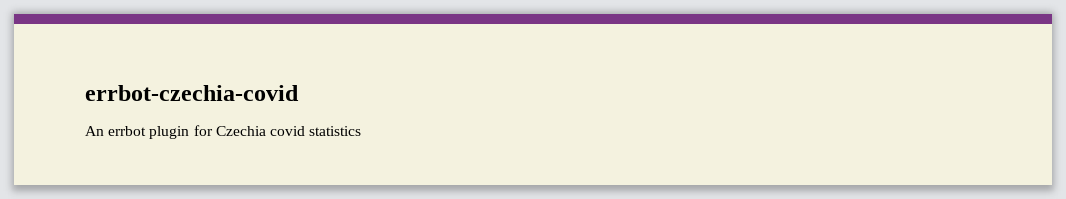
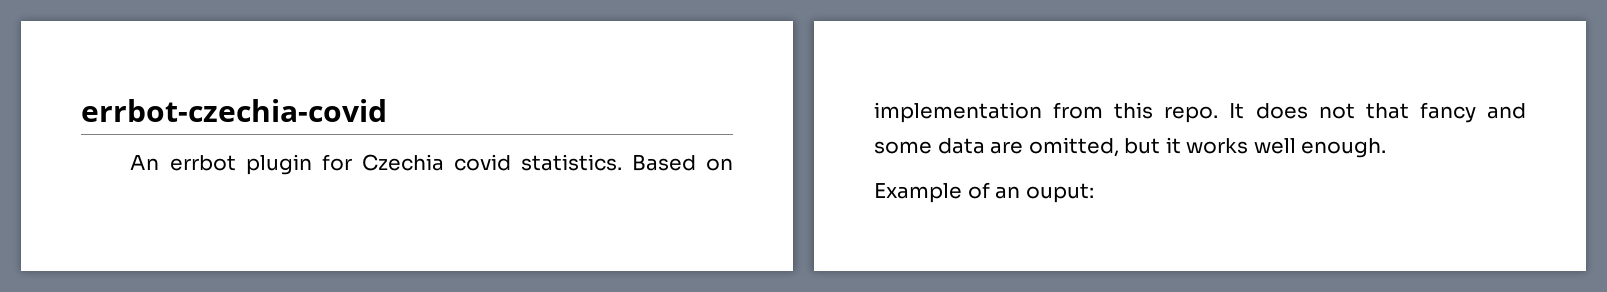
[309,126,362,136] statistics -> [520,154,733,171] [874,102,1526,123] [874,137,1387,158] [874,182,1094,203] statistics. Based on implementation from this repo. It does not that fancy and some data are omitted, but it works well enough. // Example of an ouput:

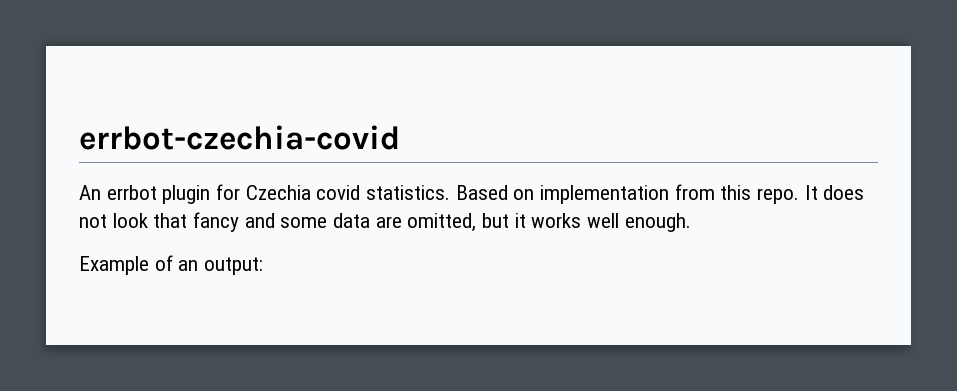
(1355, 111) none -> [112,213,148,228] look
[1025,183,1094,203] ouput: -> [204,257,264,275] output:

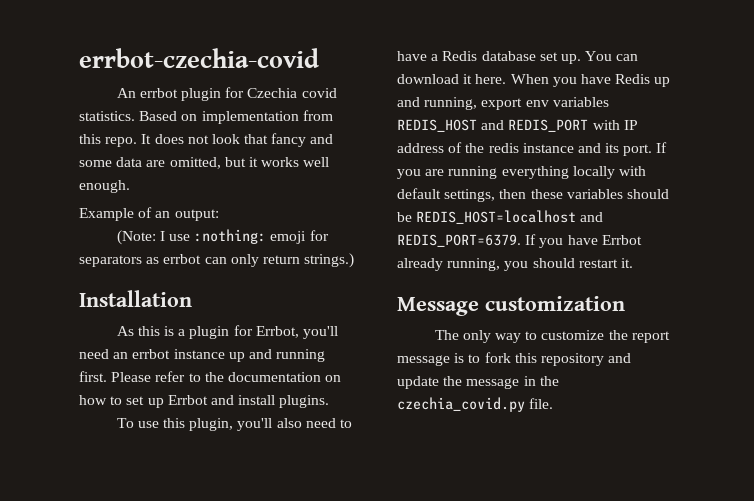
(264, 266) none -> [116,229,329,245] [79,253,355,268] [79,290,192,307] [116,325,338,339] [79,349,326,362] [79,371,342,382] [79,395,330,408] [116,418,352,431] [397,51,639,64] [397,74,671,87] [397,97,609,110] [397,119,638,132] [397,142,668,156] [397,166,646,179] [397,188,669,202] [397,210,604,224] [397,234,642,248] [397,258,633,271] [397,296,625,316] [434,330,670,343] [397,352,632,366] [397,376,559,389] [397,397,554,412] // (Note: I use :nothing: emoji for separators as errbot can only return strings.) // Installation // As this is a plugin for Errbot, you'll need an errbot instance up and running first. Please refer to the documentation on how to set up Errbot and install plugins. // To use this plugin, you'll also need to have a Redis database set up. You can download it here. When you have Redis up and running, export env variables REDIS_HOST and REDIS_PORT with IP address of the redis instance and its port. If you are running everything locally with default settings, then these variables should be REDIS_HOST=localhost and REDIS_PORT=6379. If you have Errbot already running, you should restart it. // Message customization // The only way to customize the report message is to fork this repository and update the message in the czechia_covid.py file.

